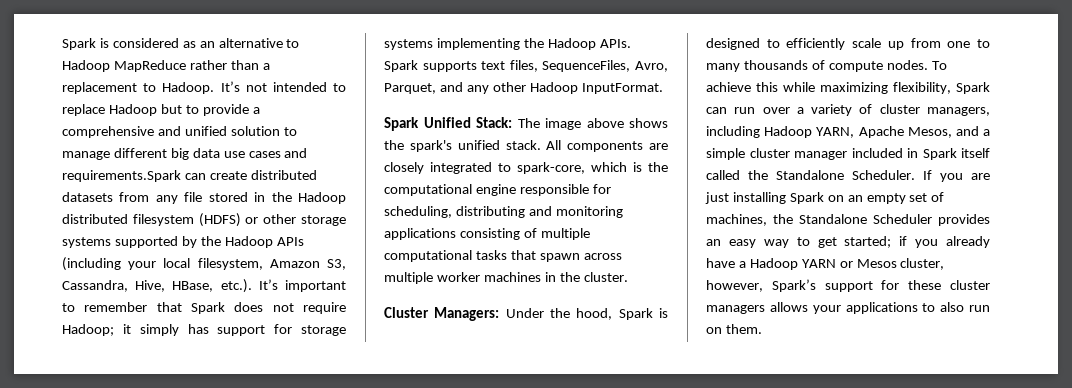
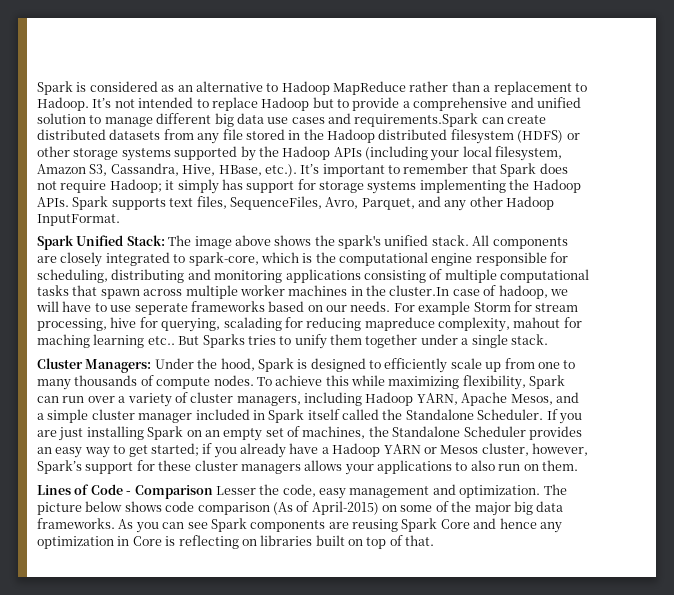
[583,272,628,282] cluster. -> [389,285,568,299] [36,301,579,315] [37,317,582,332] [37,334,548,349] cluster.In case of hadoop, we will have to use seperate frameworks based on our needs. For example Storm for stream processing, hive for querying, scalading for reducing mapreduce complexity, mahout for maching learning etc.. But Sparks tries to unify them together under a single stack.
(762, 329) none -> [37,484,567,499] [37,501,564,516] [37,518,562,533] [37,535,435,549] // Lines of Code - Comparison Lesser the code, easy management and optimization. The picture below shows code comparison (As of April-2015) on some of the major big data frameworks. As you can see Spark components are reusing Spark Core and hence any optimization in Core is reflecting on libraries built on top of that.

